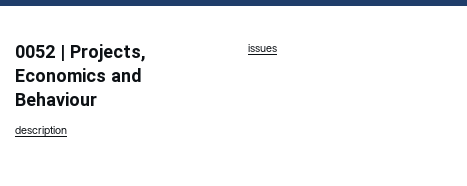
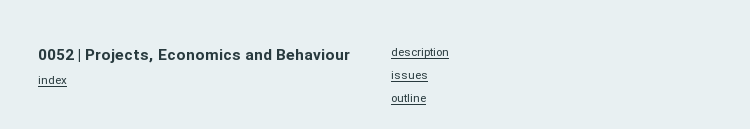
(97, 99) none -> [38,76,67,84] // index
(277, 48) none -> [391,94,426,102] // outline

